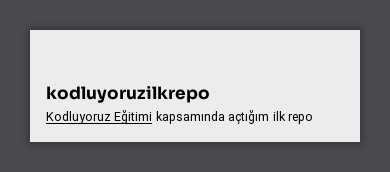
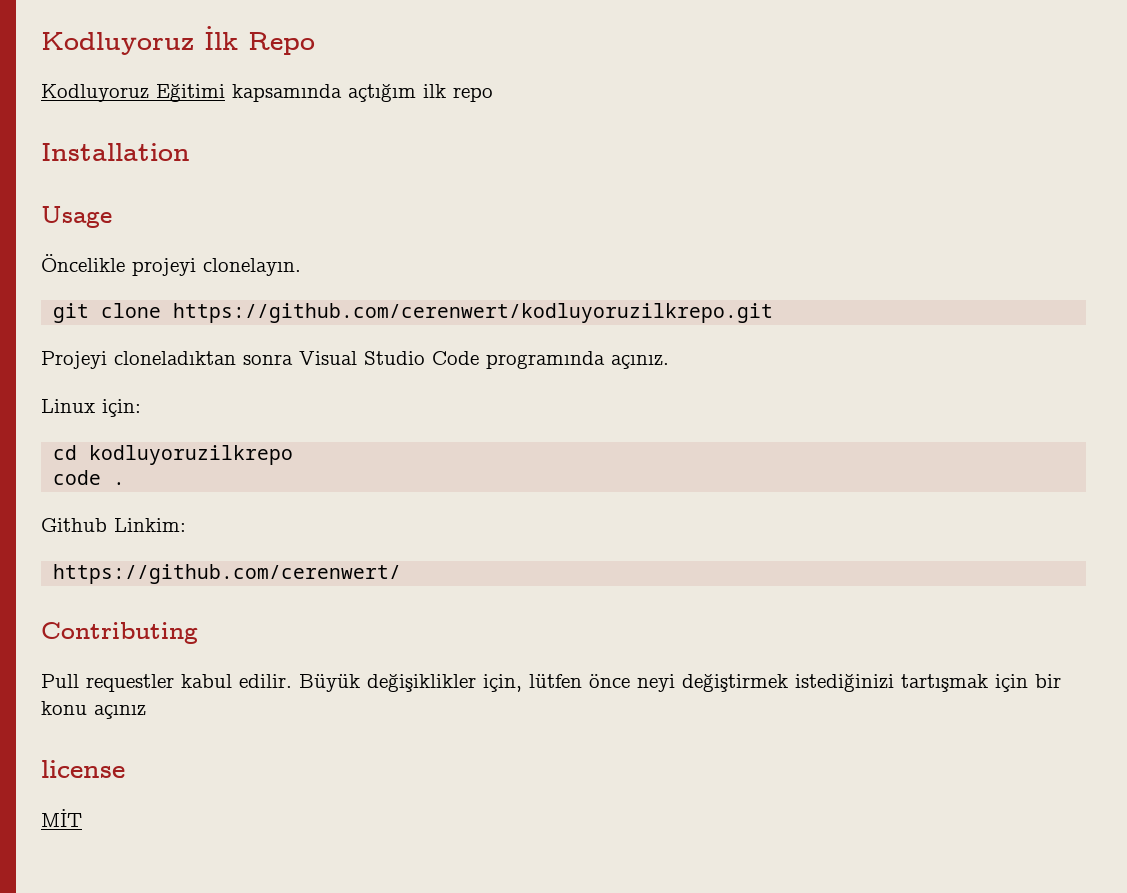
[46,85,210,103] kodluyoruzilkrepo -> [41,26,315,55] Kodluyoruz İlk Repo
(313, 118) none -> [41,143,190,161] [41,206,112,228] [41,254,301,276] [53,303,774,323] [41,351,669,369] [41,399,141,417] [53,445,294,465] [53,470,126,485] [41,518,186,532] [53,564,402,584] [41,622,198,644] [41,674,1061,692] [41,701,146,719] [41,760,125,778] [41,809,82,827] // Installation // Usage // Öncelikle projeyi clonelayın. // git clone https://github.com/cerenwert/kodluyoruzilkrepo.git // Projeyi cloneladıktan sonra Visual Studio Code programında açınız. // Linux için: // cd kodluyoruzilkrepo // code . // Github Linkim: // https://github.com/cerenwert/ // Contributing // Pull requestler kabul edilir. Büyük değişiklikler için, lütfen önce neyi değiştirmek istediğinizi tartışmak için bir konu açınız // license // MİT

